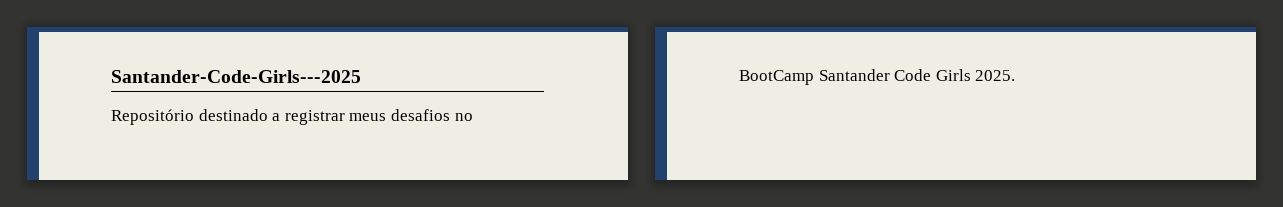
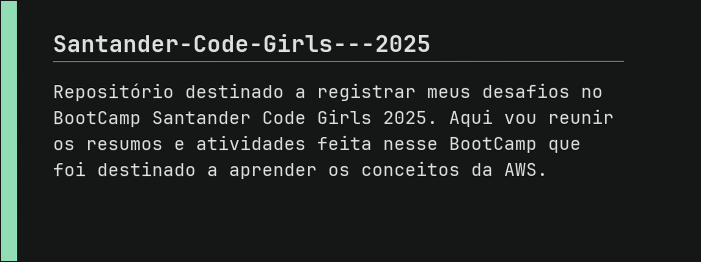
(1016, 75) none -> [448,108,614,127] [53,134,582,153] [53,160,549,180] Aqui vou reunir os resumos e atividades feita nesse BootCamp que foi destinado a aprender os conceitos da AWS.

